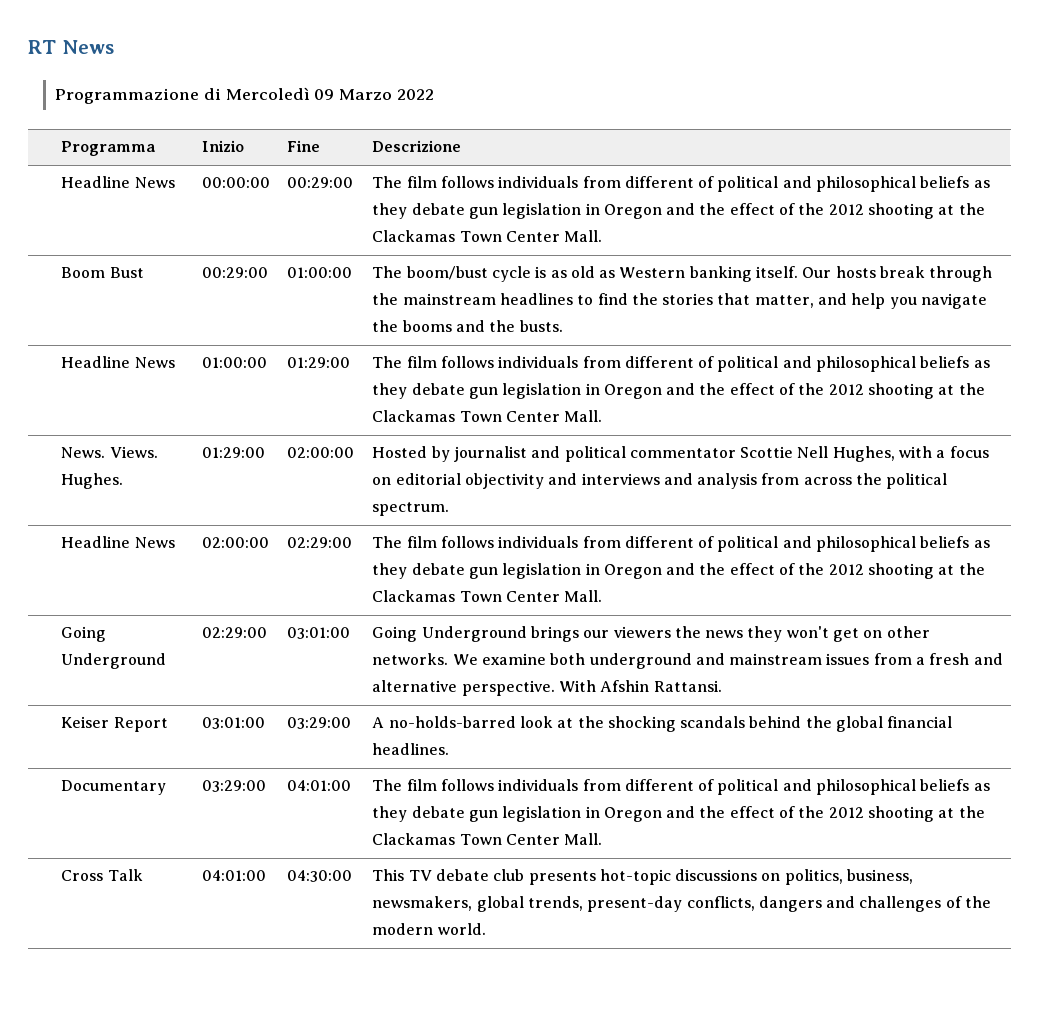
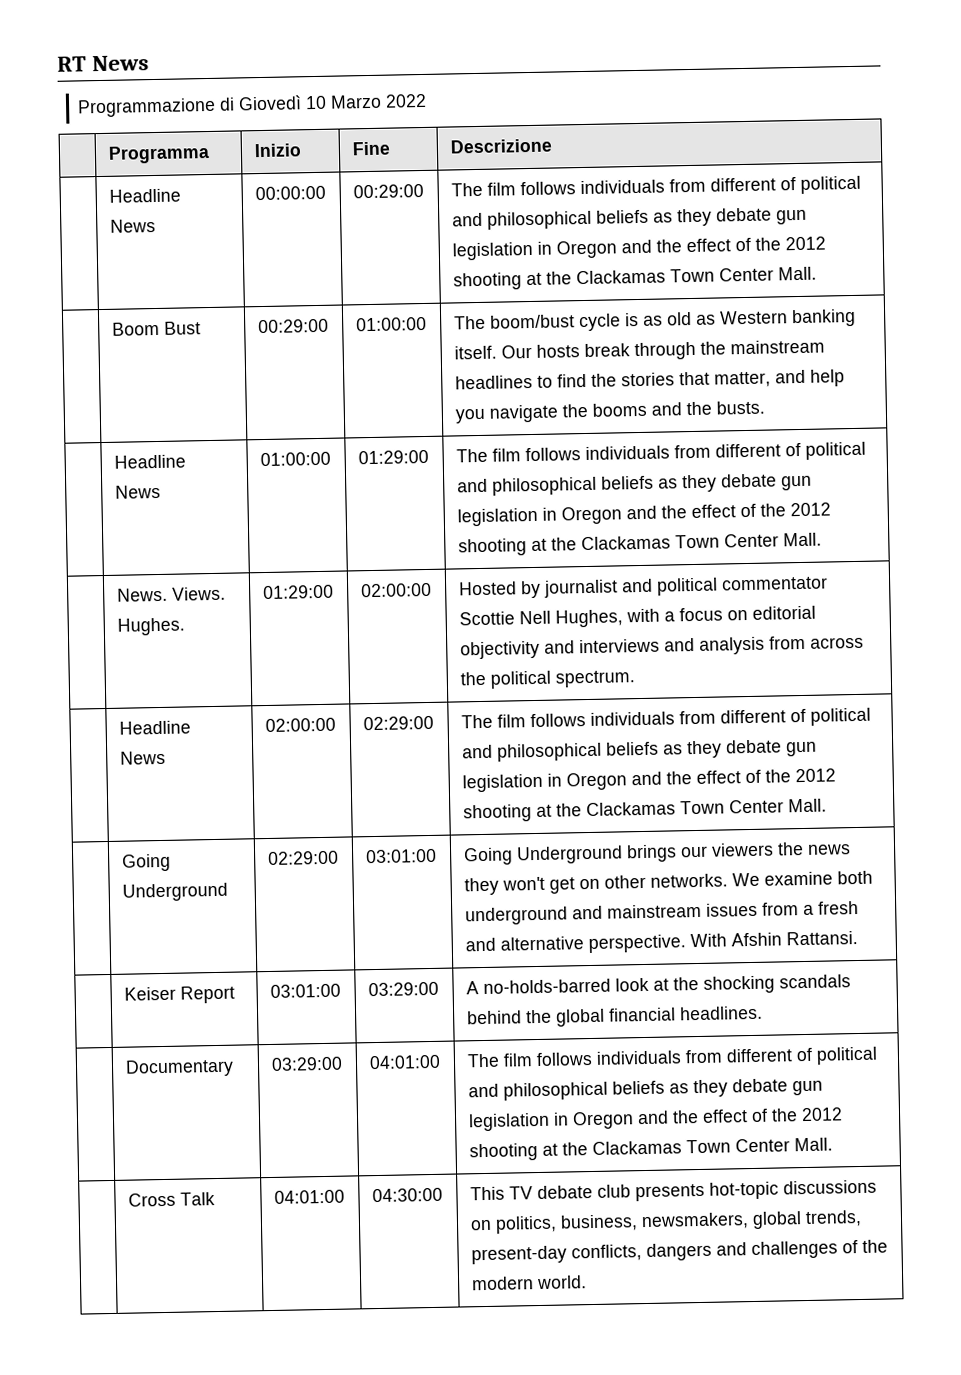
[225,87,335,100] Mercoledì 09 -> [238,95,328,111] Giovedì 10

